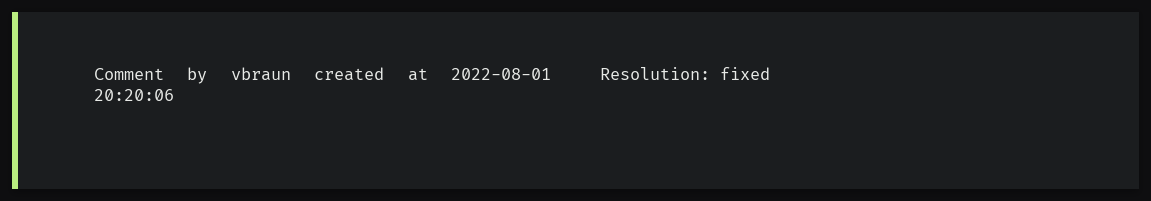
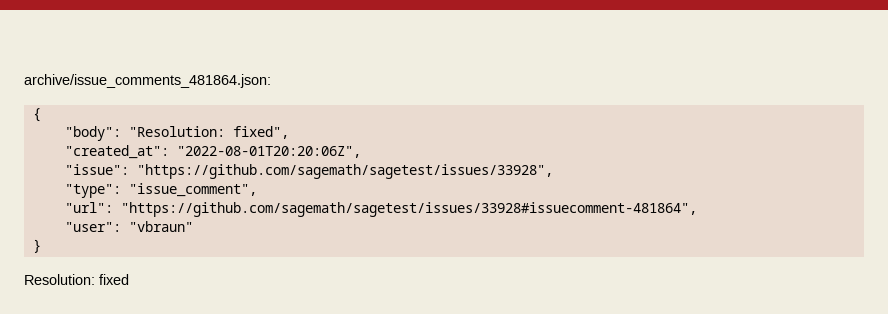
[94,67,551,84] [94,89,174,101] Comment by vbraun created at 2022-08-01 20:20:06 -> [24,74,271,88] [32,108,41,122] [64,126,289,141] [64,145,361,159] [64,164,553,179] [64,183,257,198] [64,202,697,217] [64,221,193,232] [32,239,41,253] archive/issue_comments_481864.json: // { // "body": "Resolution: fixed", // "created_at": "2022-08-01T20:20:06Z", // "issue": "https://github.com/sagemath/sagetest/issues/33928", // "type": "issue_comment", // "url": "https://github.com/sagemath/sagetest/issues/33928#issuecomment-481864", // "user": "vbraun" // }

